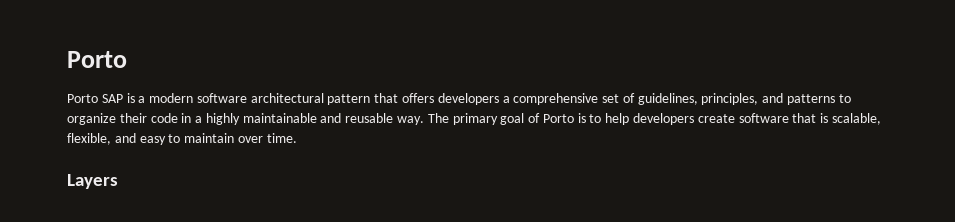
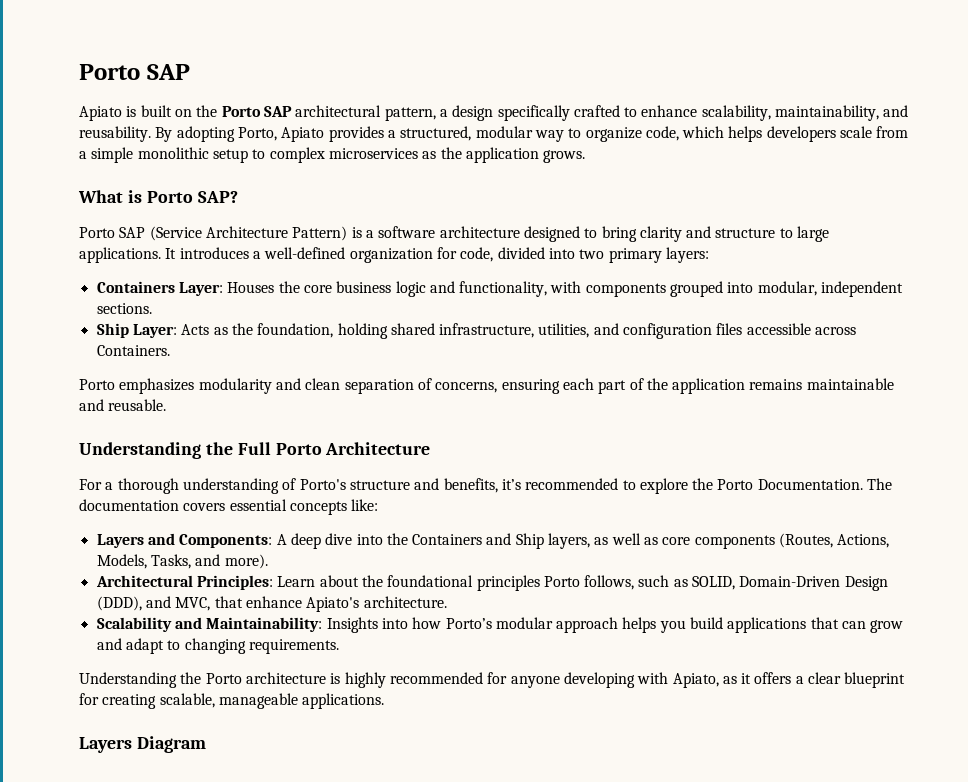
[67,51,127,68] [67,93,851,105] [67,113,881,125] [67,133,297,145] [67,174,118,189] Porto // Porto SAP is a modern software architectural pattern that offers developers a comprehensive set of guidelines, principles, and patterns to organize their code in a highly maintainable and reusable way. The primary goal of Porto is to help developers create software that is scalable, flexible, and easy to maintain over time. // Layers -> [79,64,190,80] [79,105,909,121] [79,126,909,142] [79,147,586,163] [78,190,238,203] [79,226,830,242] [79,247,709,263] [96,281,904,297] [96,303,152,314] [96,323,857,339] [96,345,170,356] [79,378,894,394] [79,399,167,411] [79,442,431,459] [79,478,893,494] [79,499,379,515] [96,533,890,549] [96,554,268,569] [95,575,888,591] [96,596,447,612] [96,617,904,633] [96,638,339,654] [79,672,906,688] [79,693,385,709] [79,736,206,753] Porto SAP // Apiato is built on the Porto SAP architectural pattern, a design specifically crafted to enhance scalability, maintainability, and reusability. By adopting Porto, Apiato provides a structured, modular way to organize code, which helps developers scale from a simple monolithic setup to complex microservices as the application grows. // What is Porto SAP? // Porto SAP (Service Architecture Pattern) is a software architecture designed to bring clarity and structure to large applications. It introduces a well-defined organization for code, divided into two primary layers: // Containers Layer: Houses the core business logic and functionality, with components grouped into modular, independent sections. // Ship Layer: Acts as the foundation, holding shared infrastructure, utilities, and configuration files accessible across Containers. // Porto emphasizes modularity and clean separation of concerns, ensuring each part of the application remains maintainable and reusable. // Understanding the Full Porto Architecture // For a thorough understanding of Porto's structure and benefits, it’s recommended to explore the Porto Documentation. The documentation covers essential concepts like: // Layers and Components: A deep dive into the Containers and Ship layers, as well as core components (Routes, Actions, Models, Tasks, and more). // Architectural Principles: Learn about the foundational principles Porto follows, such as SOLID, Domain-Driven Design (DDD), and MVC, that enhance Apiato's architecture. // Scalability and Maintainability: Insights into how Porto’s modular approach helps you build applications that can grow and adapt to changing requirements. // Understanding the Porto architecture is highly recommended for anyone developing with Apiato, as it offers a clear blueprint for creating scalable, manageable applications. // Layers Diagram

